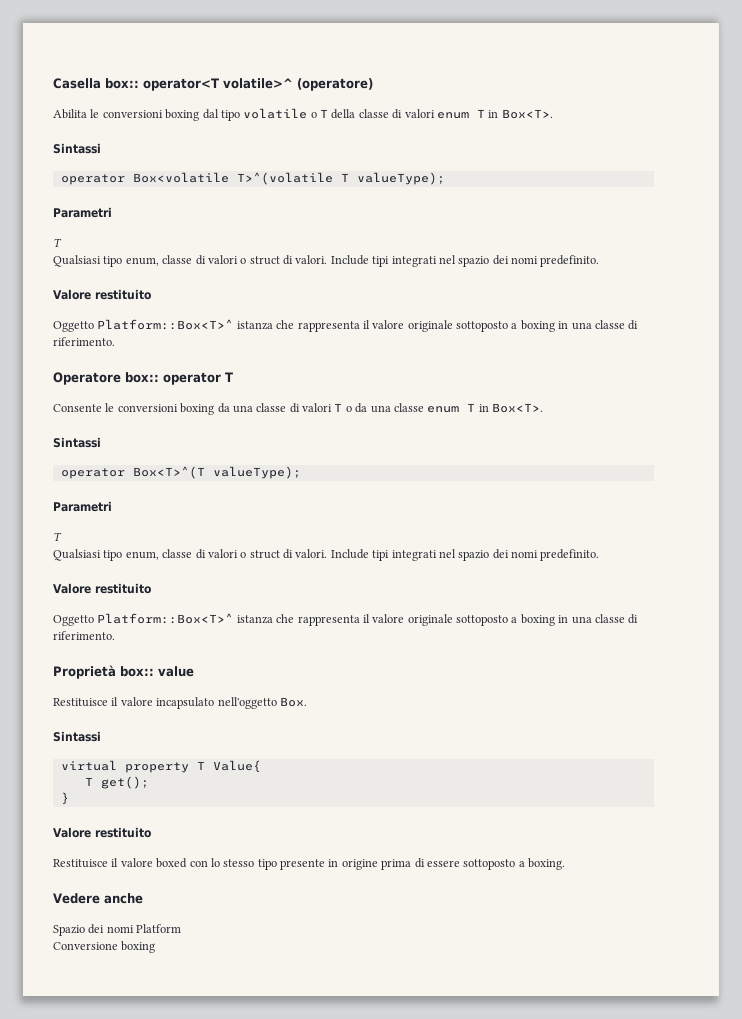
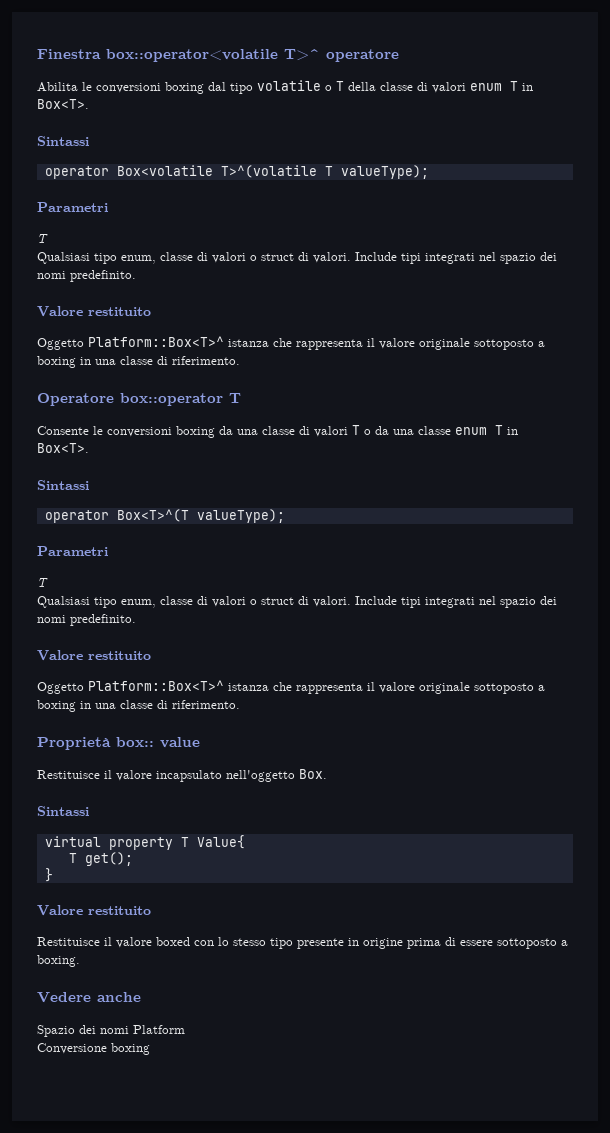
[53,78,373,91] Casella box:: operator<T volatile>^ (operatore) -> [37,49,399,62] Finestra box::operator<volatile T>^ operatore
[125,372,221,385] box:: operator -> [120,393,223,406] box::operator

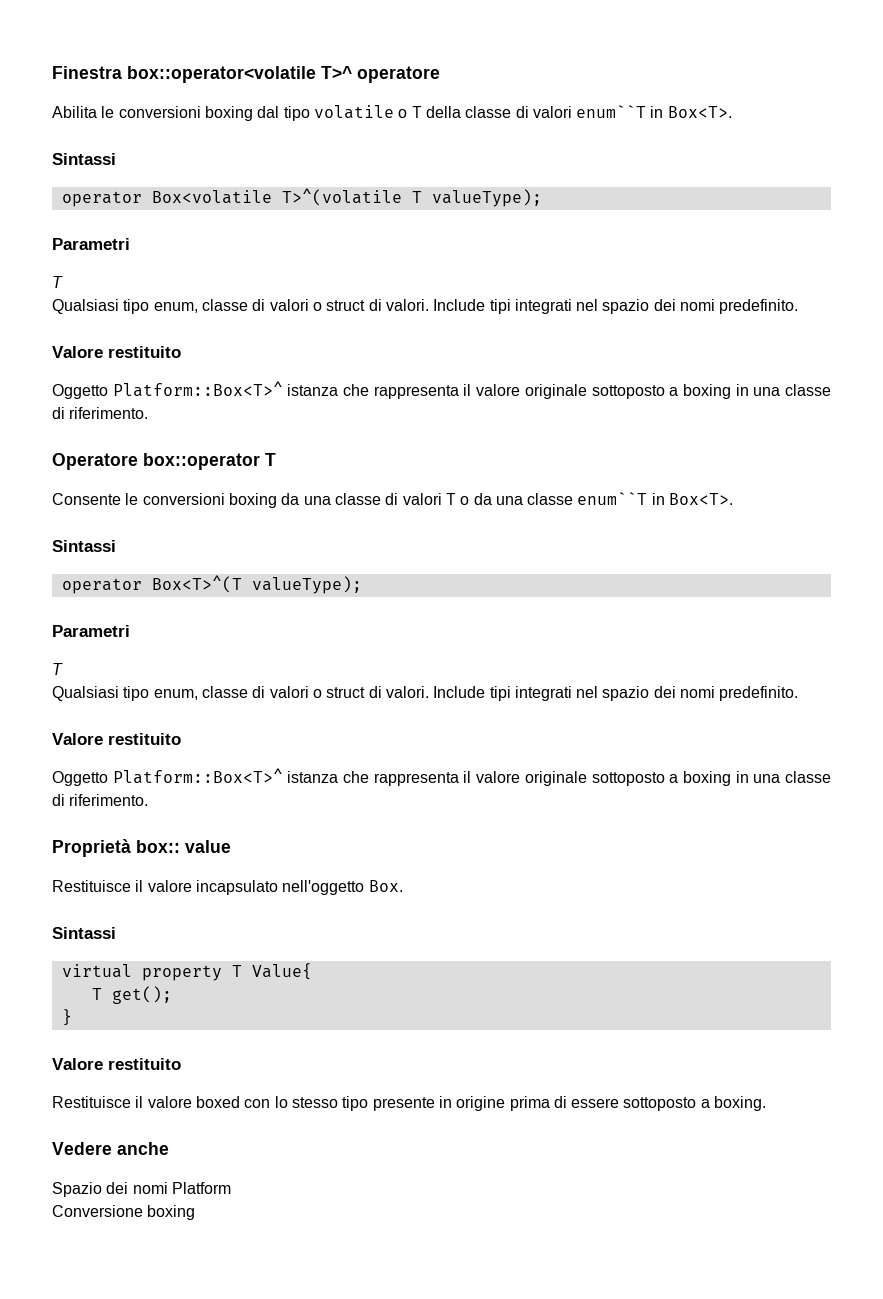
[470,81,518,91] enum T -> [576,105,647,118] enum``T
[455,425,503,435] enum T -> [577,492,648,505] enum``T

